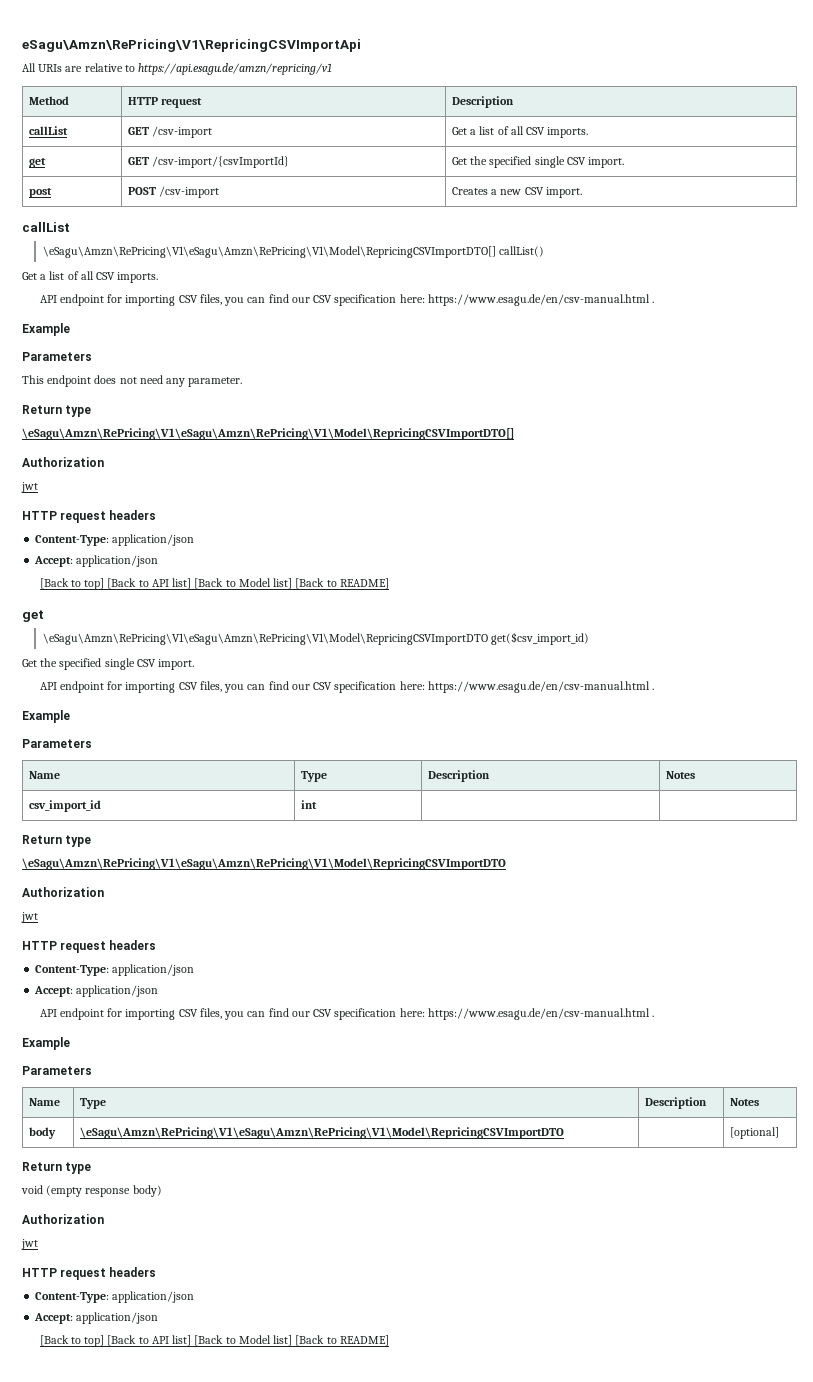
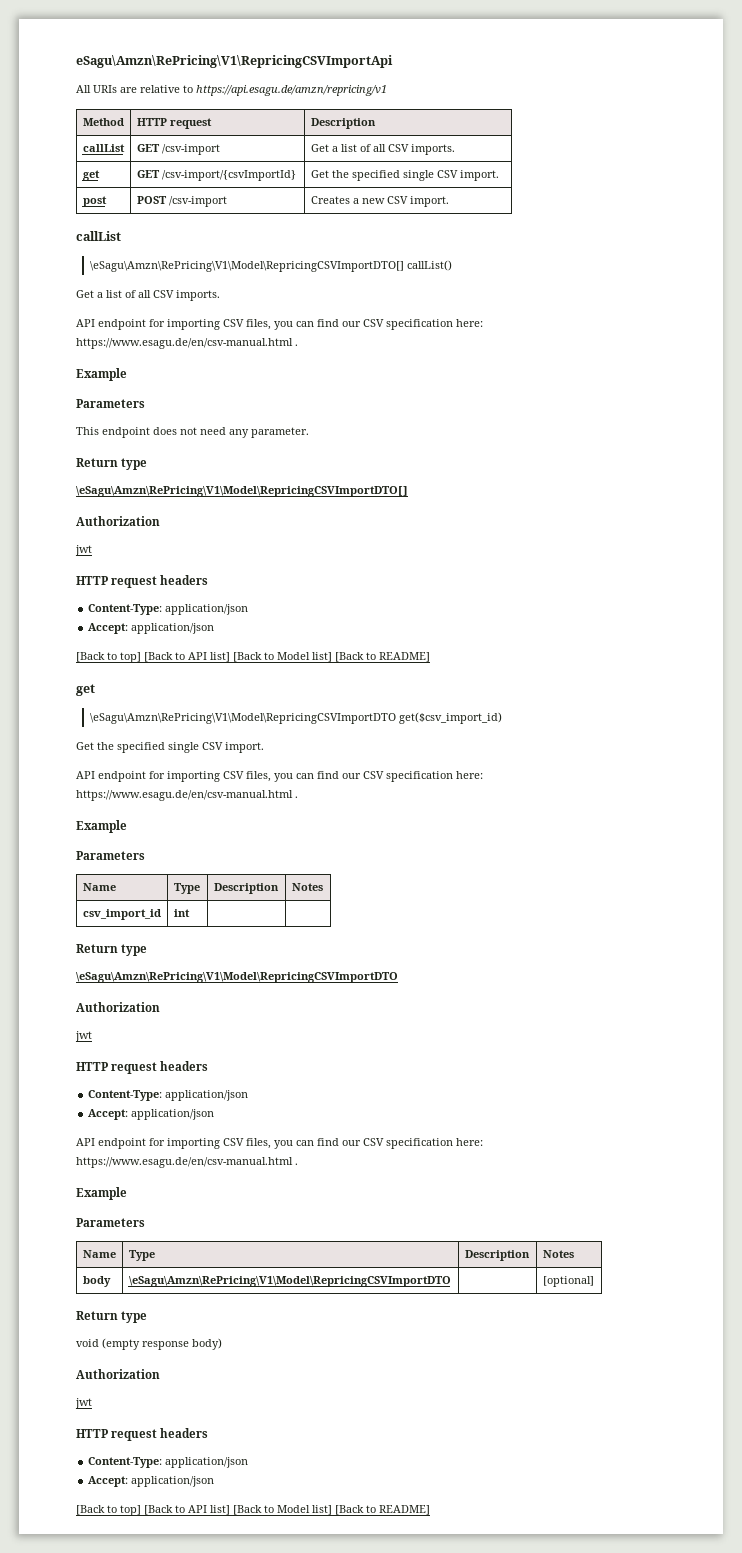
[42,246,496,258] \eSagu\Amzn\RePricing\V1\eSagu\Amzn\RePricing\V1\Model\RepricingCSVImportDTO[] -> [90,261,405,272] \eSagu\Amzn\RePricing\V1\Model\RepricingCSVImportDTO[]
[22,428,514,440] \eSagu\Amzn\RePricing\V1\eSagu\Amzn\RePricing\V1\Model\RepricingCSVImportDTO[] -> [76,486,408,497] \eSagu\Amzn\RePricing\V1\Model\RepricingCSVImportDTO[]
[42,633,488,645] \eSagu\Amzn\RePricing\V1\eSagu\Amzn\RePricing\V1\Model\RepricingCSVImportDTO -> [90,713,397,724] \eSagu\Amzn\RePricing\V1\Model\RepricingCSVImportDTO
[22,858,506,870] \eSagu\Amzn\RePricing\V1\eSagu\Amzn\RePricing\V1\Model\RepricingCSVImportDTO -> [76,972,398,983] \eSagu\Amzn\RePricing\V1\Model\RepricingCSVImportDTO
[79,1127,564,1139] \eSagu\Amzn\RePricing\V1\eSagu\Amzn\RePricing\V1\Model\RepricingCSVImportDTO -> [128,1276,451,1287] \eSagu\Amzn\RePricing\V1\Model\RepricingCSVImportDTO

